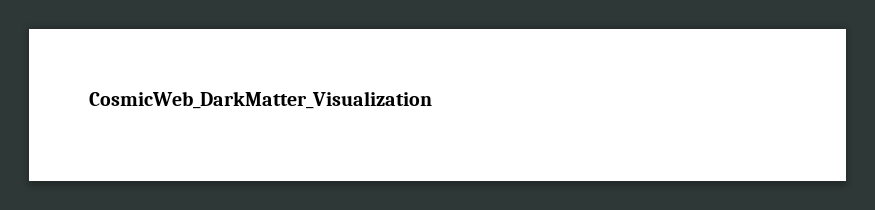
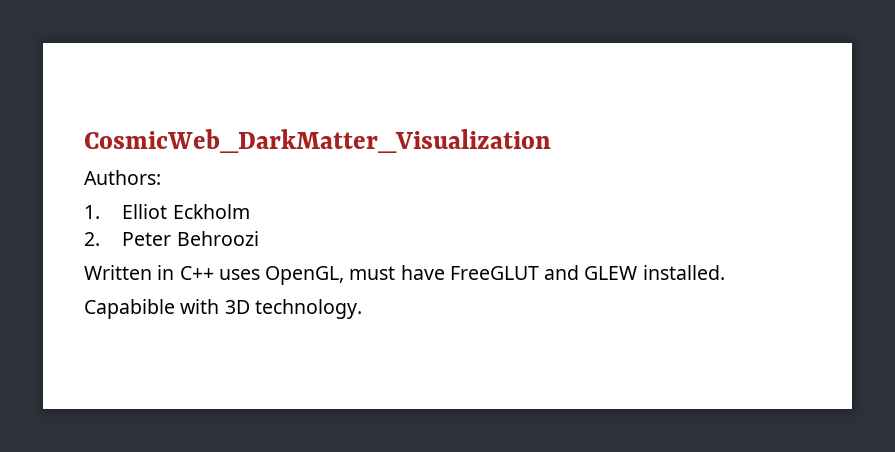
(432, 100) none -> [84,170,161,185] [84,204,250,219] [84,231,259,246] [84,265,725,285] [84,299,362,319] // Authors: // 1. Elliot Eckholm // 2. Peter Behroozi // Written in C++ uses OpenGL, must have FreeGLUT and GLEW installed. // Capabible with 3D technology.

